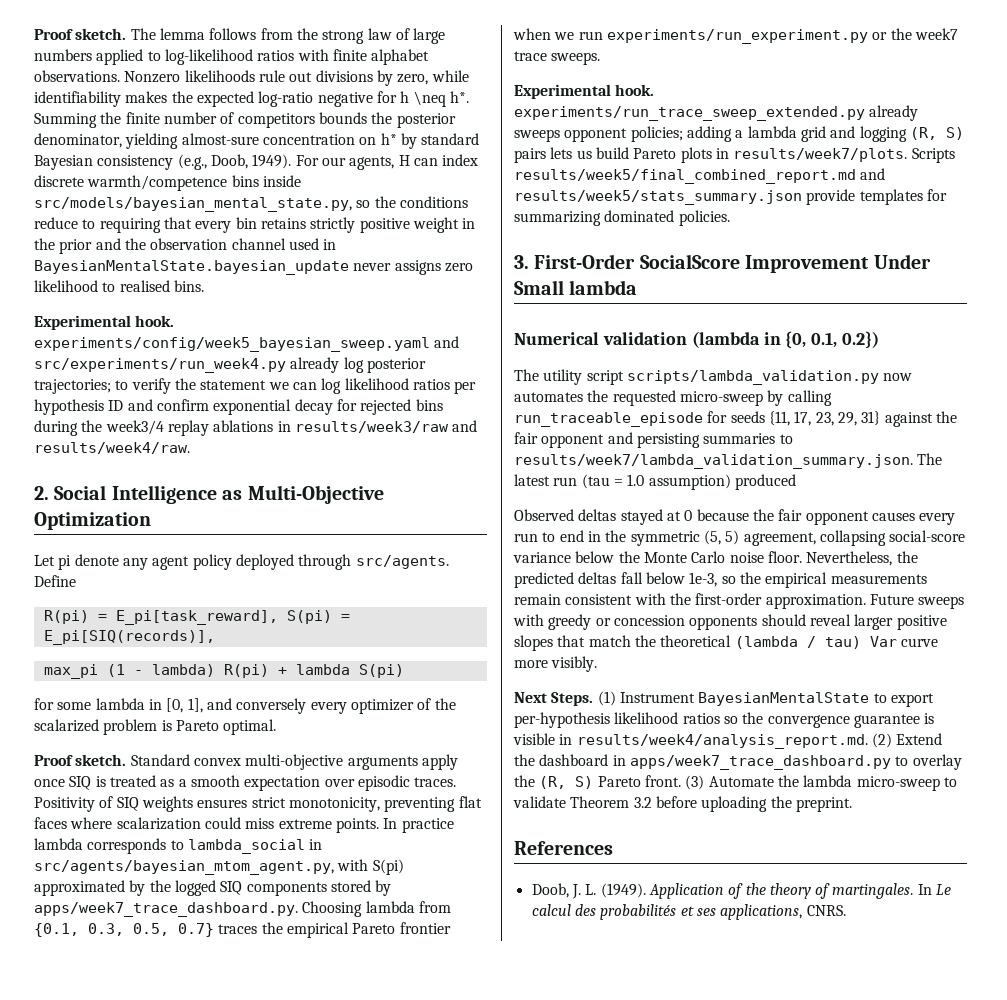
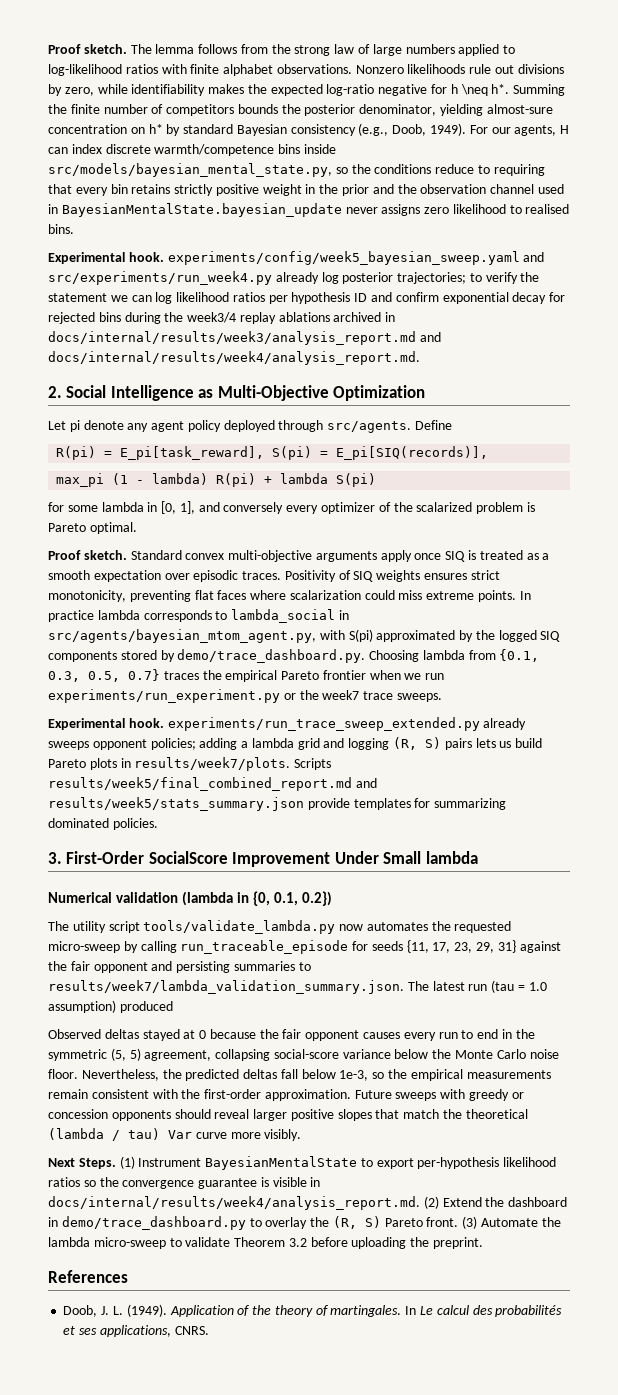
[277,420,478,433] [34,442,190,454] in results/week3/raw and results/week4/raw. -> [333,312,396,322] [48,331,441,345] [48,351,420,365] archived in docs/internal/results/week3/analysis_report.md and docs/internal/results/week4/analysis_report.md.
[34,902,298,917] apps/week7_trace_dashboard.py. -> [177,649,366,663] demo/trace_dashboard.py.
[626,370,879,385] scripts/lambda_validation.py -> [143,920,336,934] tools/validate_lambda.py
[576,734,868,749] results/week4/analysis_report.md. -> [48,1196,420,1210] docs/internal/results/week4/analysis_report.md.
[629,755,891,770] apps/week7_trace_dashboard.py -> [61,1216,246,1230] demo/trace_dashboard.py

